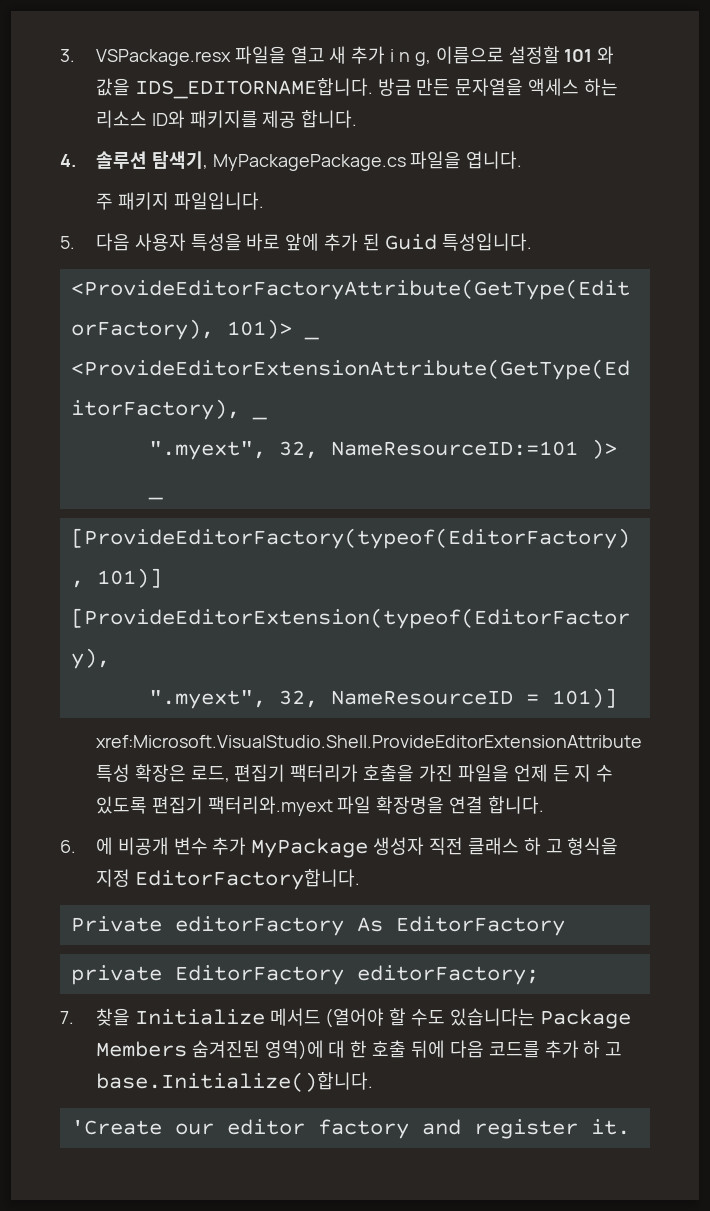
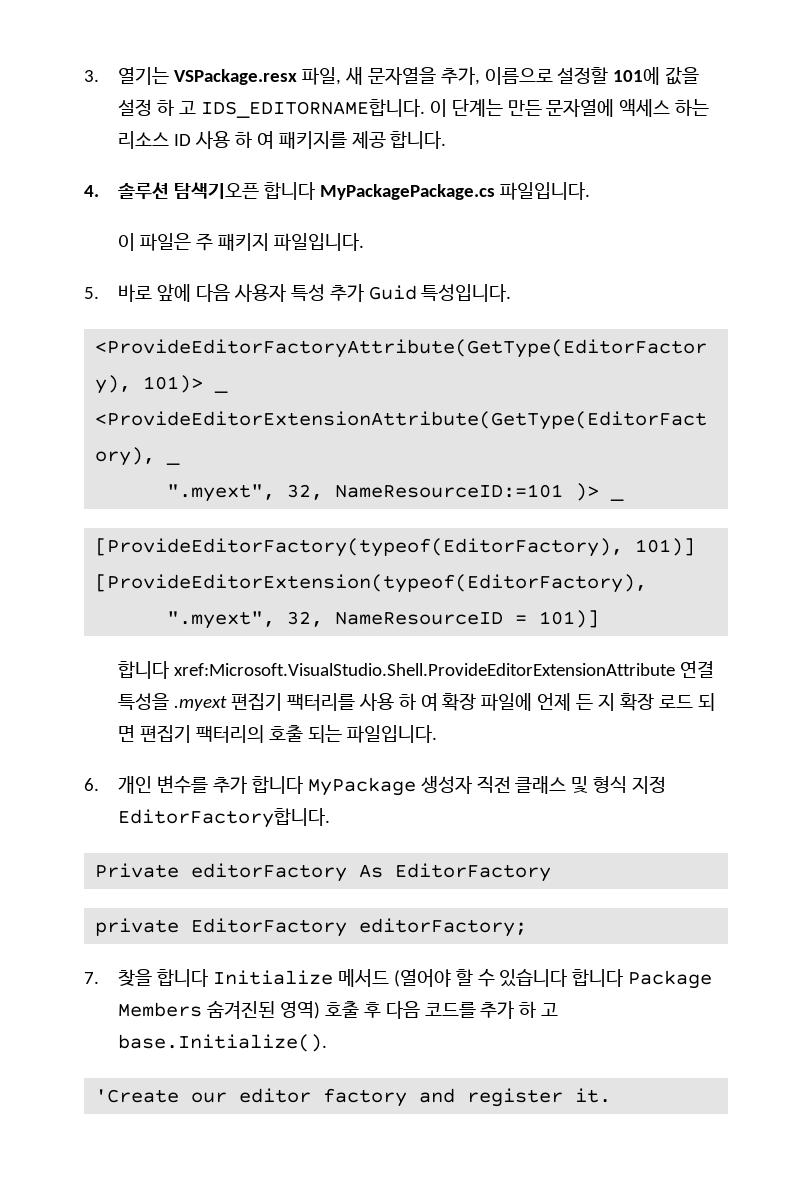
[95,46,615,66] [95,78,618,99] [95,110,185,128] VSPackage.resx 파일을 열고 새 추가 i n g, 이름으로 설정할 101 와 값을 IDS_EDITORNAME합니다. 방금 만든 문자열을 액세스 하는 리소스 ID와 -> [117,67,700,85] [117,99,710,118] [117,131,274,149] 열기는 VSPackage.resx 파일, 새 문자열을 추가, 이름으로 설정할 101에 값을 설정 하 고 IDS_EDITORNAME합니다. 이 단계는 만든 문자열에 액세스 하는 리소스 ID 사용 하 여
[151,151,523,171] [95,192,264,210] [60,233,380,251] 탐색기, MyPackagePackage.cs 파일을 엽니다. // 주 패키지 파일입니다. // 5. 다음 사용자 특성을 바로 앞에 추가 된 -> [173,182,590,200] [117,233,364,251] [84,284,364,302] 탐색기오픈 합니다 MyPackagePackage.cs 파일입니다. // 이 파일은 주 패키지 파일입니다. // 5. 바로 앞에 다음 사용자 특성 추가
[95,735,642,748] [95,764,614,782] [95,796,544,816] [60,837,247,855] xref:Microsoft.VisualStudio.Shell.ProvideEditorExtensionAttribute 특성 확장은 로드, 편집기 팩터리가 호출을 가진 파일을 언제 든 지 수 있도록 편집기 팩터리와.myext 파일 확장명을 연결 합니다. // 6. 에 비공개 변수 추가 -> [117,661,714,679] [117,693,716,711] [117,725,437,743] [84,775,303,794] 합니다 xref:Microsoft.VisualStudio.Shell.ProvideEditorExtensionAttribute 연결 특성을 .myext 편집기 팩터리를 사용 하 여 확장 파일에 언제 든 지 확장 로드 되 면 편집기 팩터리의 호출 되는 파일입니다. // 6. 개인 변수를 추가 합니다
[523,837,619,855] 하 고 형식을 -> [571,776,628,793] 및 형식
(130, 1017) none -> [156,969,208,987] 합니다
[411,1008,631,1029] [95,1040,445,1060] 수도 있습니다는 Package Members 숨겨진된 영역)에 대 한 호출 뒤에 -> [477,969,713,989] [117,1001,381,1019] 수 있습니다 합니다 Package Members 숨겨진된 영역) 호출 후
[95,1072,373,1092] base.Initialize()합니다. -> [117,1034,327,1052] base.Initialize().

